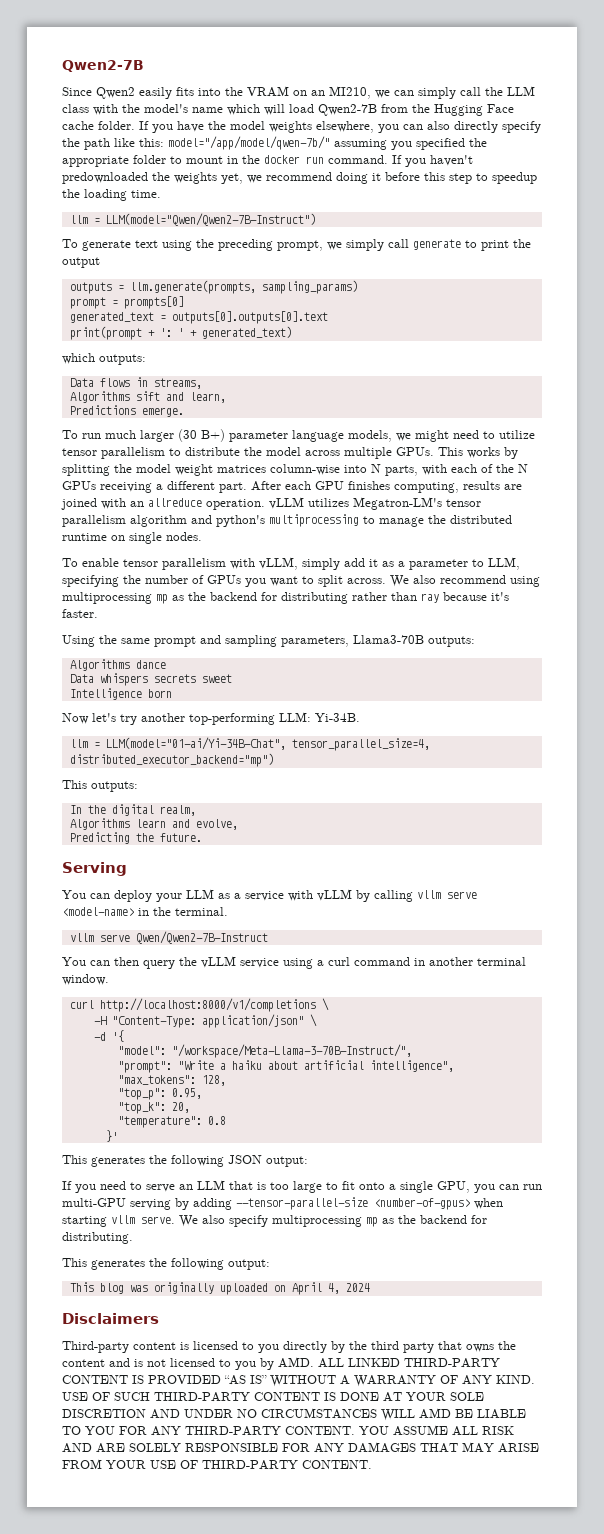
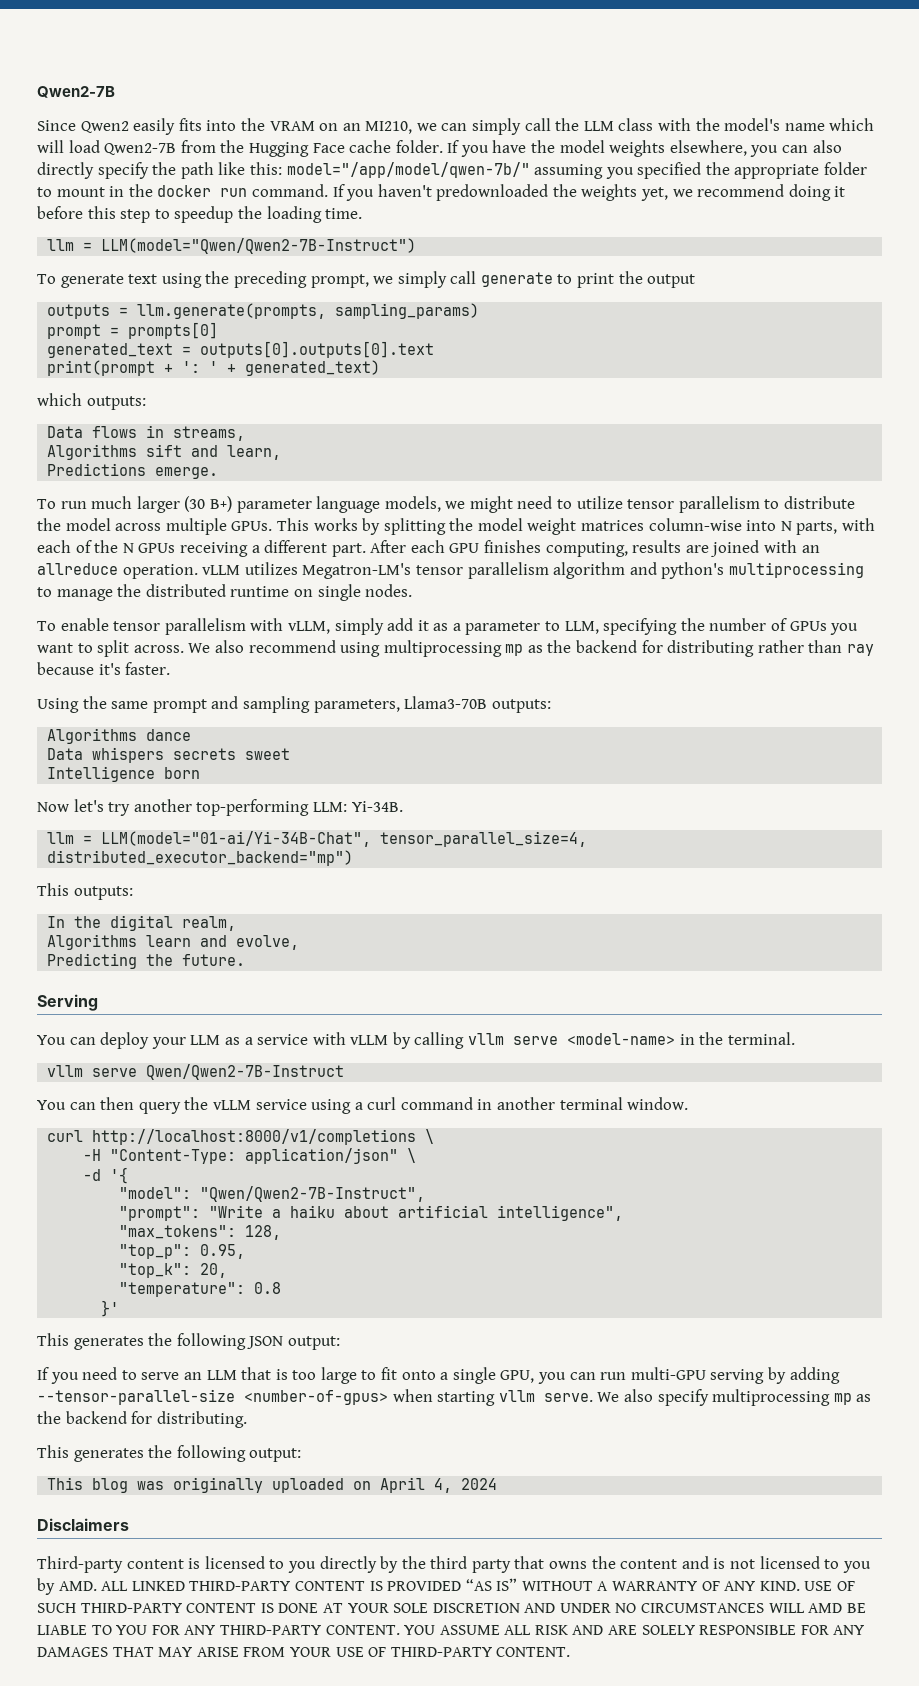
[171,1044,412,1058] "/workspace/Meta-Llama-3-70B-Instruct/", -> [200,1186,426,1202] "Qwen/Qwen2-7B-Instruct",

